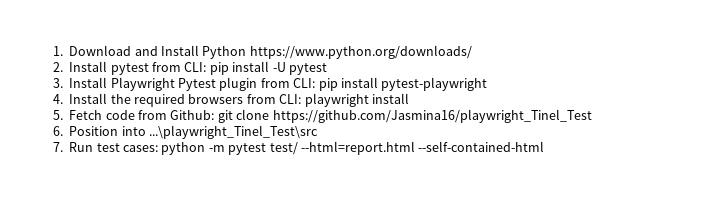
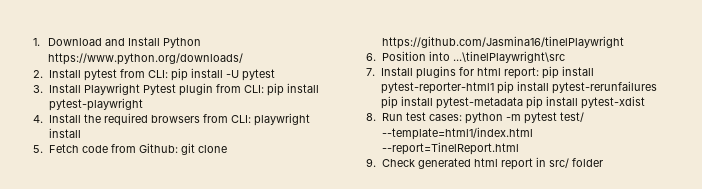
[272,109,592,123] https://github.com/Jasmina16/playwright_Tinel_Test -> [381,36,624,49] https://github.com/Jasmina16/tinelPlaywright
[149,125,318,139] [53,142,63,152] ...\playwright_Tinel_Test\src // 7. -> [452,51,565,63] [366,66,595,79] [381,81,658,94] [381,96,646,109] [366,113,376,121] ...\tinelPlaywright\src // 7. Install plugins for html report: pip install pytest-reporter-html1 pip install pytest-rerunfailures pip install pytest-metadata pip install pytest-xdist // 8.
[300,141,545,155] --html=report.html --self-contained-html -> [381,127,533,140] [381,142,519,155] [366,157,603,170] --template=html1/index.html --report=TinelReport.html // 9. Check generated html report in src/ folder

